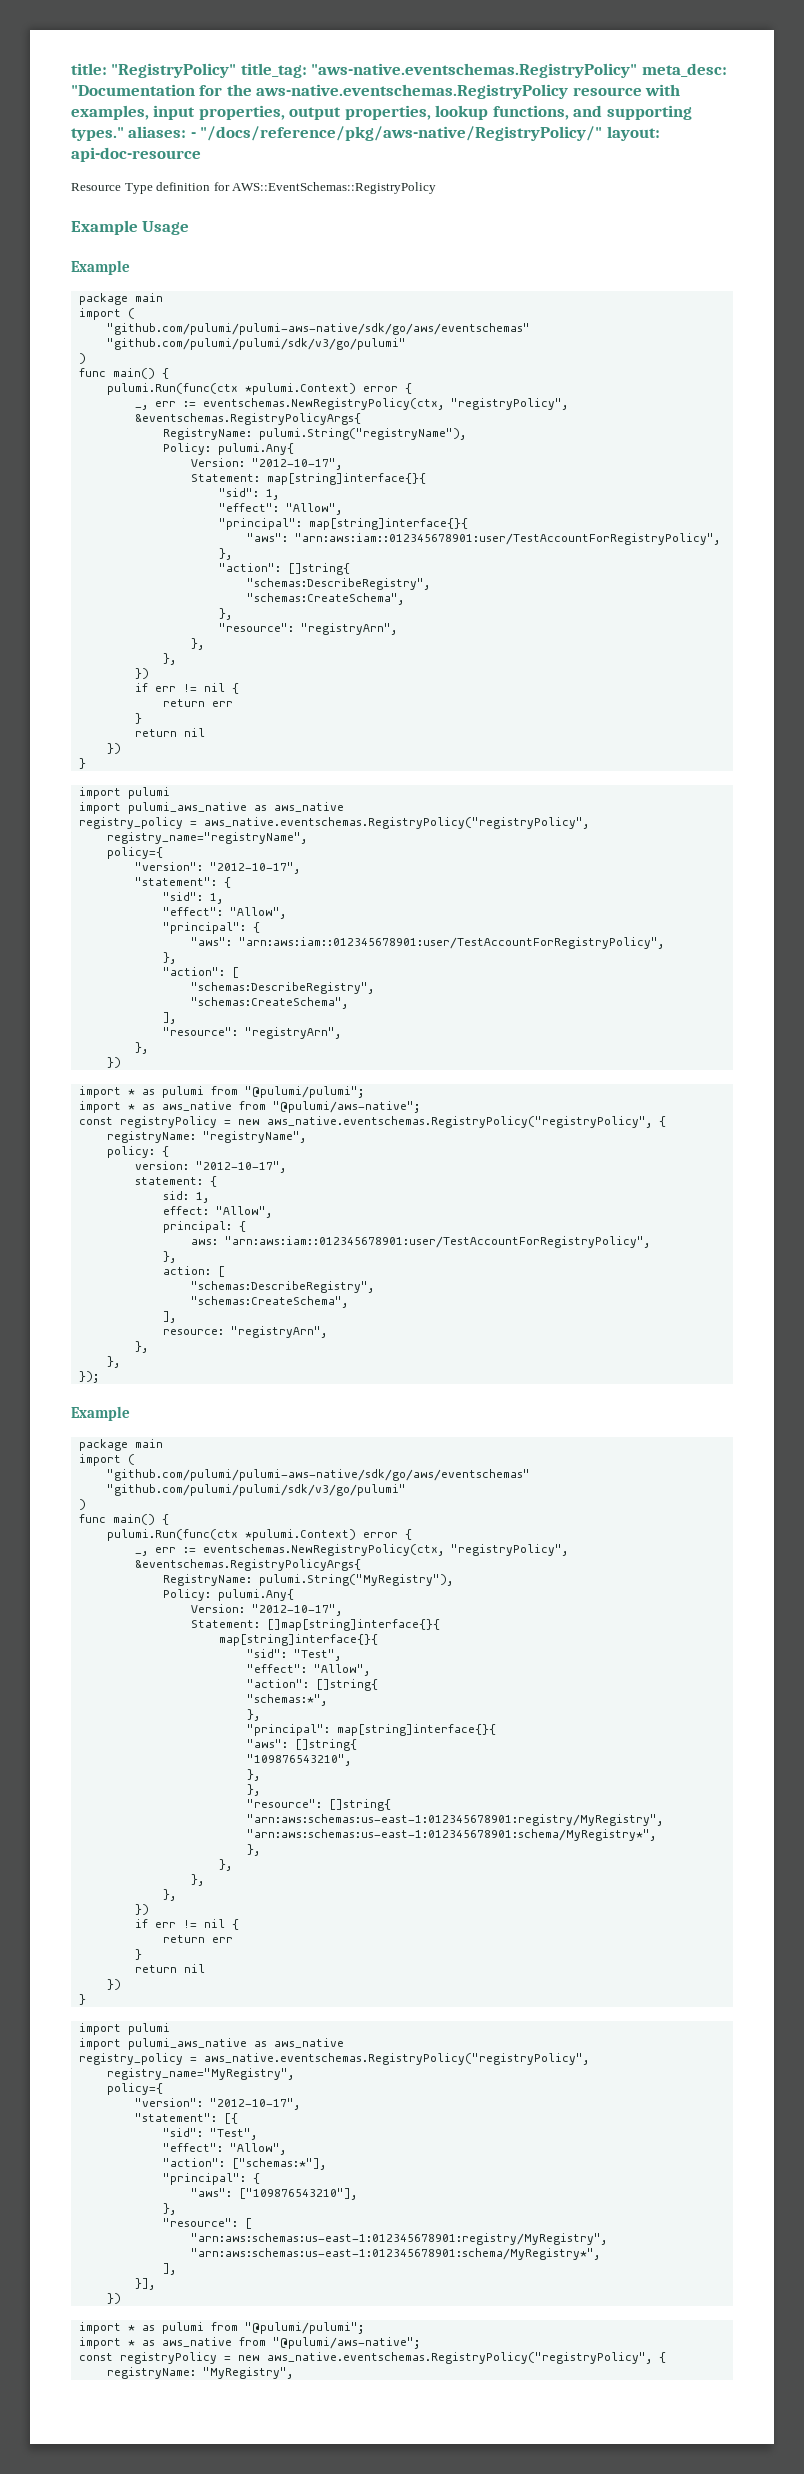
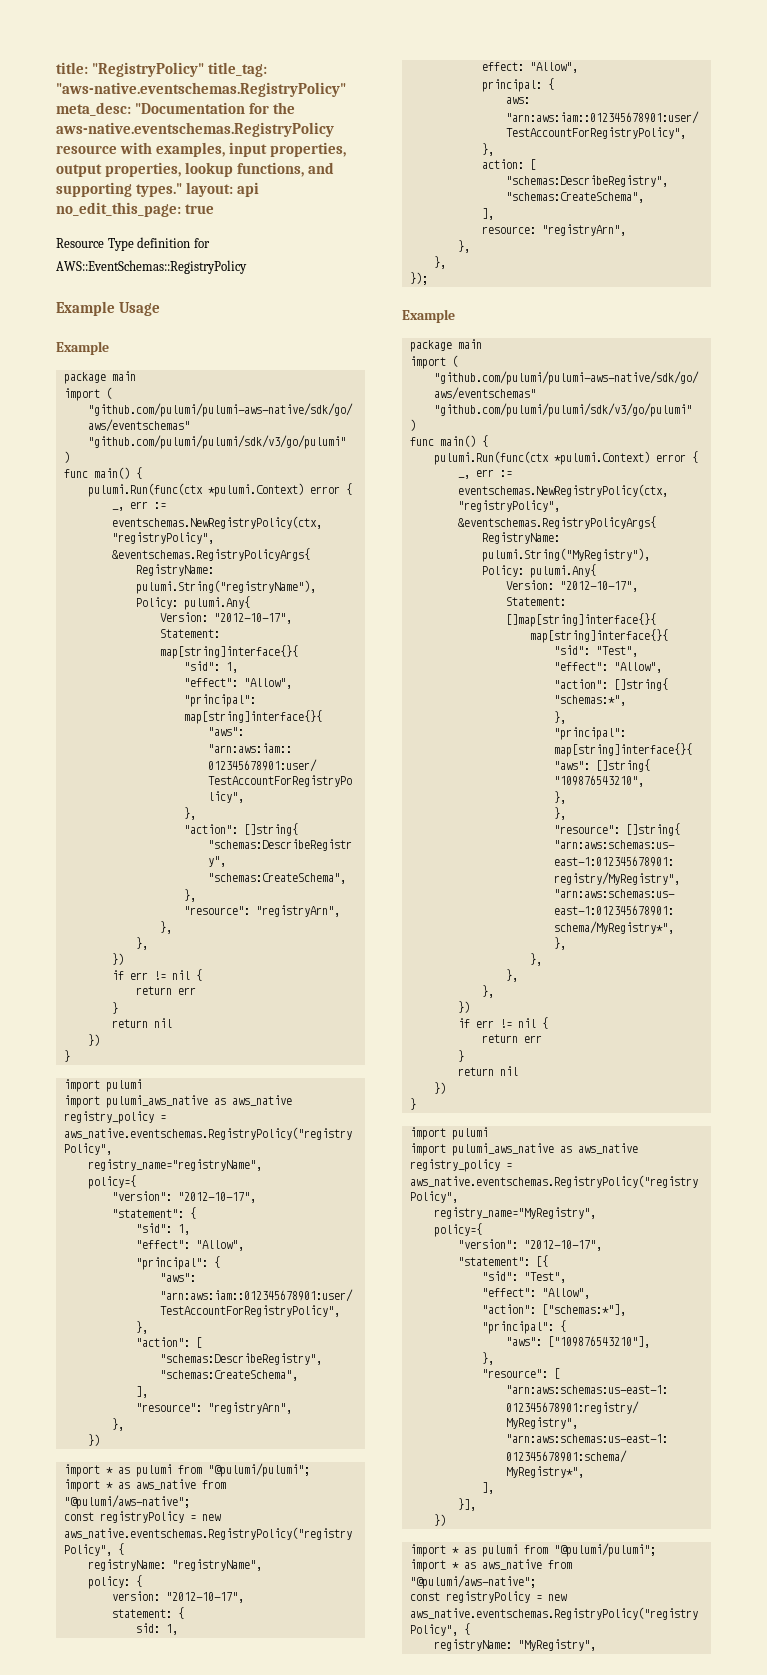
[128,126,660,141] [71,147,201,162] aliases: - "/docs/reference/pkg/aws-native/RegistryPolicy/" layout: api-doc-resource -> [186,182,260,197] [56,202,215,217] layout: api no_edit_this_page: true

